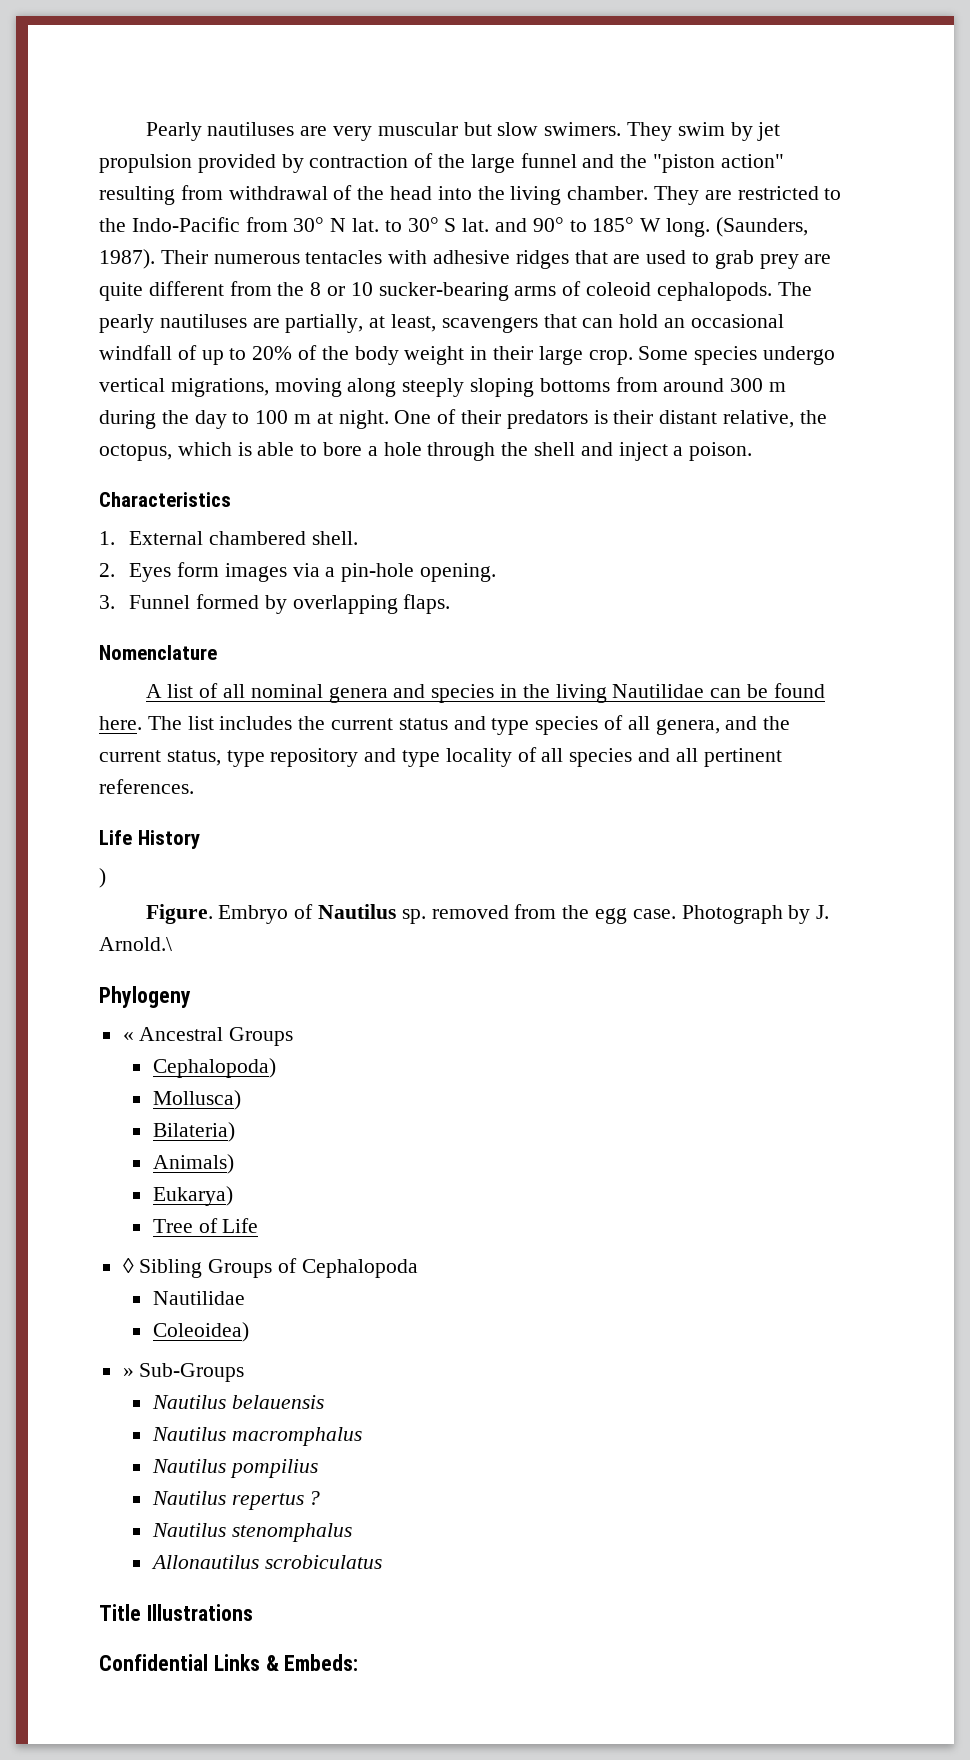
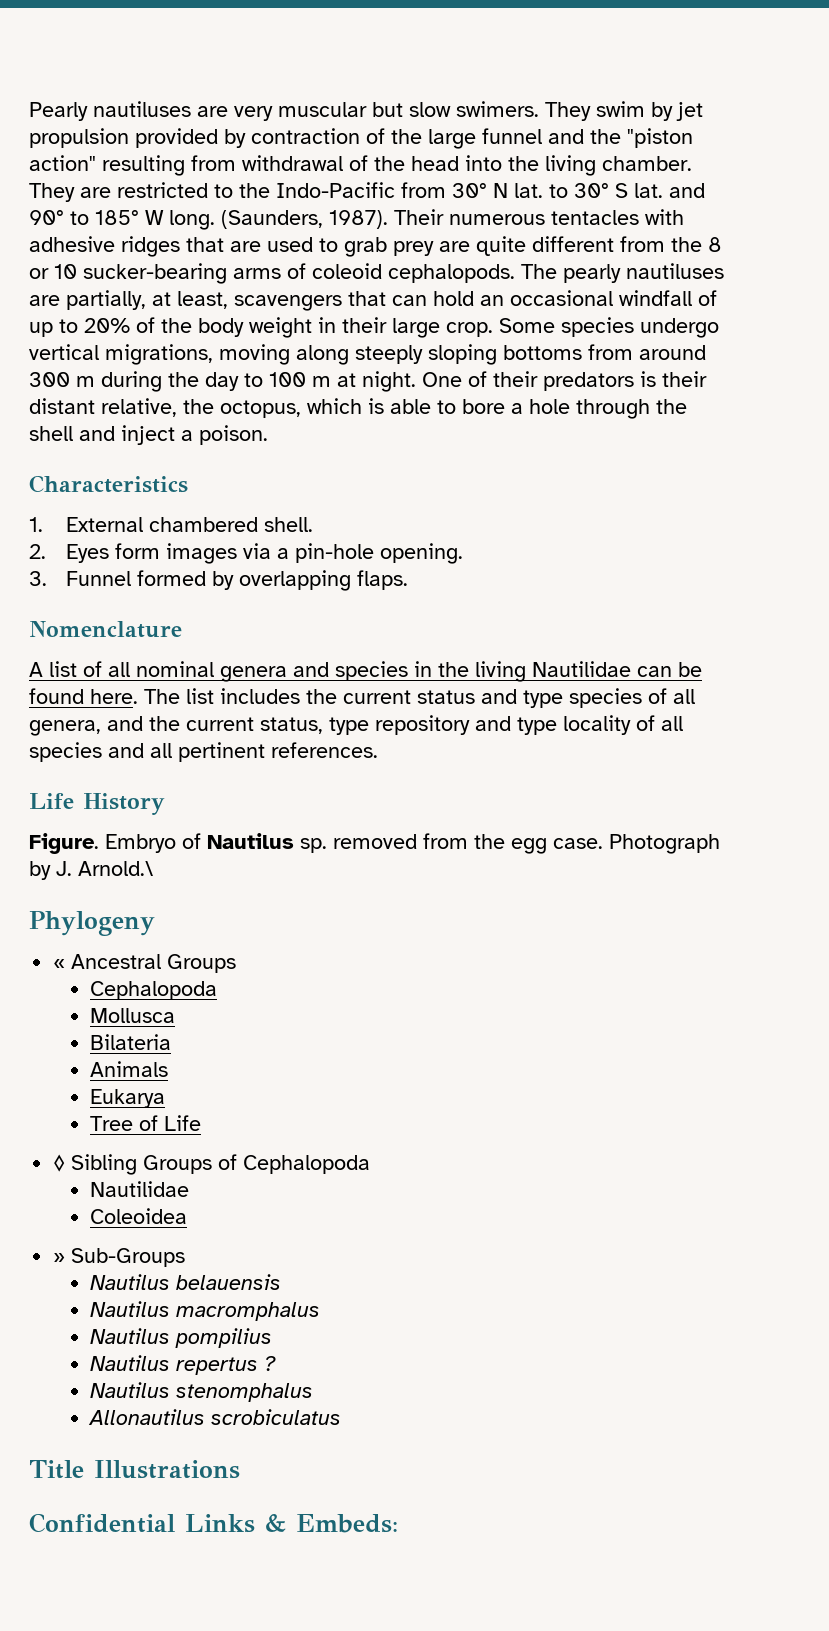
[99,868,106,888] // ) -> (165, 804) none
[152,1058,276,1078] [152,1090,241,1110] [152,1122,235,1142] [152,1154,234,1174] [152,1186,233,1206] Cephalopoda) // Mollusca) // Bilateria) // Animals) // Eukarya) -> [90,981,218,1000] [90,1008,176,1023] [90,1034,172,1050] [90,1061,169,1077] [90,1089,166,1108] Cephalopoda // Mollusca // Bilateria // Animals // Eukarya
[152,1322,249,1342] Coleoidea) -> [90,1208,188,1224] Coleoidea

